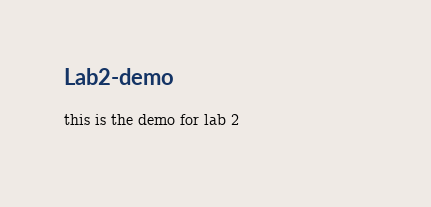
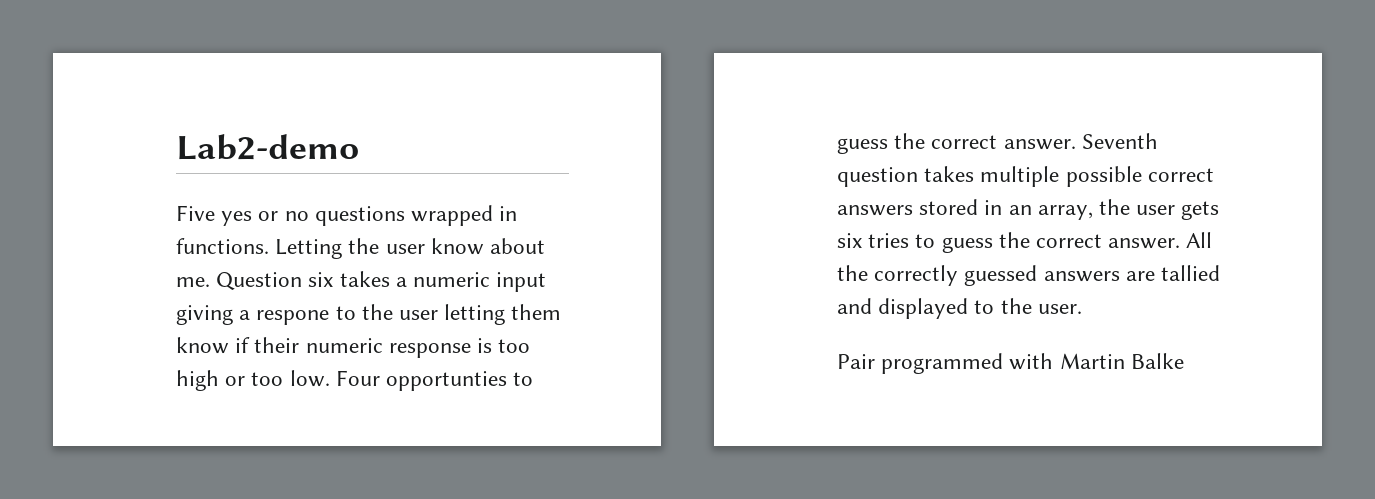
[64,114,239,125] this is the demo for lab 2 -> [176,205,518,226] [176,238,546,259] [176,271,547,292] [176,304,562,325] [176,337,531,358] [176,370,534,391] [837,133,1158,154] [837,166,1214,187] [837,199,1220,220] [837,232,1213,253] [837,265,1221,286] [837,298,1082,319] [837,353,1184,374] Five yes or no questions wrapped in functions. Letting the user know about me. Question six takes a numeric input giving a respone to the user letting them know if their numeric response is too high or too low. Four opportunties to guess the correct answer. Seventh question takes multiple possible correct answers stored in an array, the user gets six tries to guess the correct answer. All the correctly guessed answers are tallied and displayed to the user. // Pair programmed with Martin Balke

